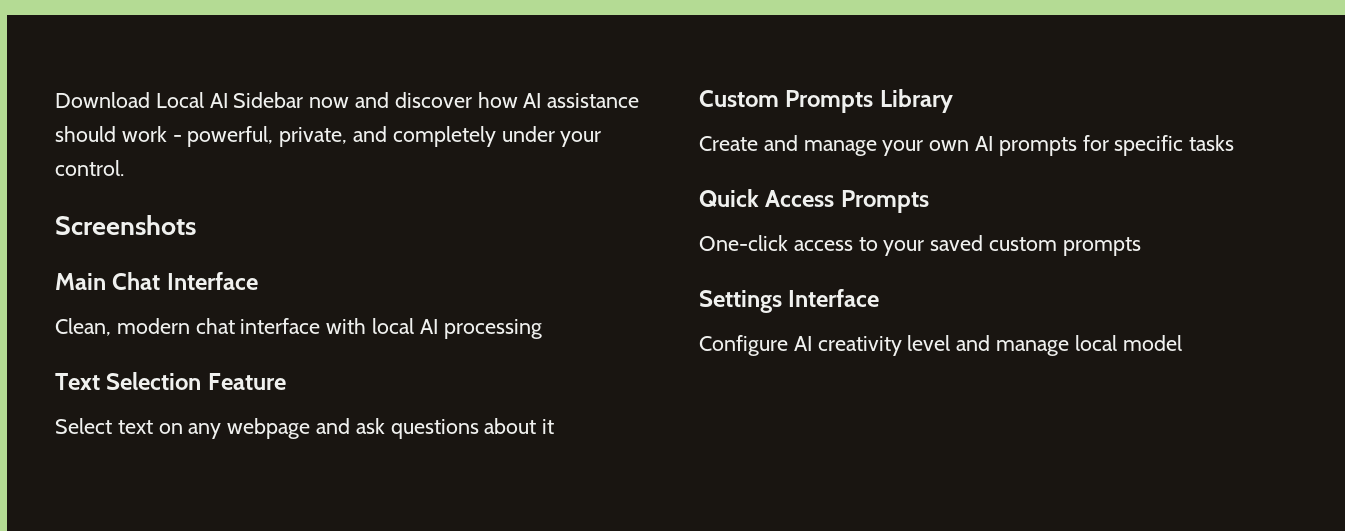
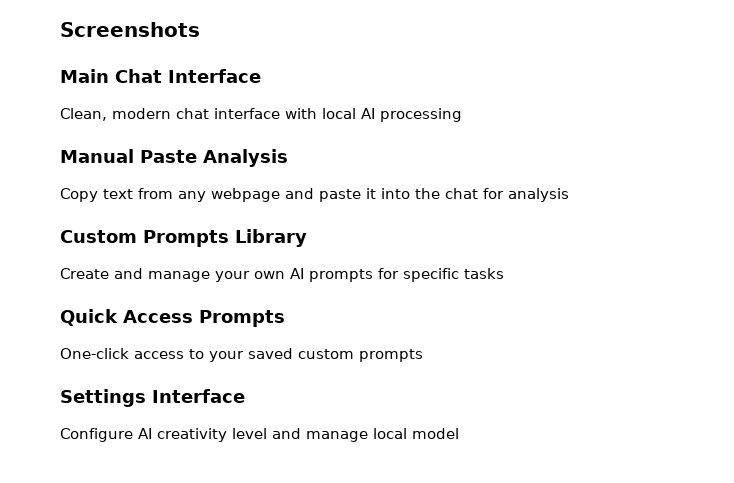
[55,92,640,108] [55,126,602,147] [55,160,124,176] Download Local AI Sidebar now and discover how AI assistance should work - powerful, private, and completely under your control. // -> (60, 29) none
[55,372,286,390] [55,418,555,439] Text Selection Feature // Select text on any webpage and ask questions about it -> [60,149,288,167] [60,188,569,202] Manual Paste Analysis // Copy text from any webpage and paste it into the chat for analysis

